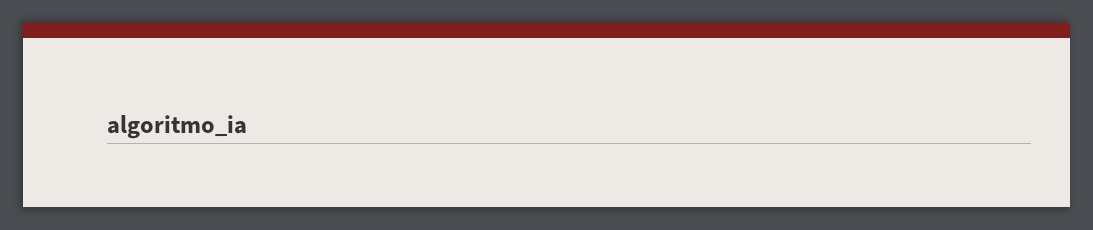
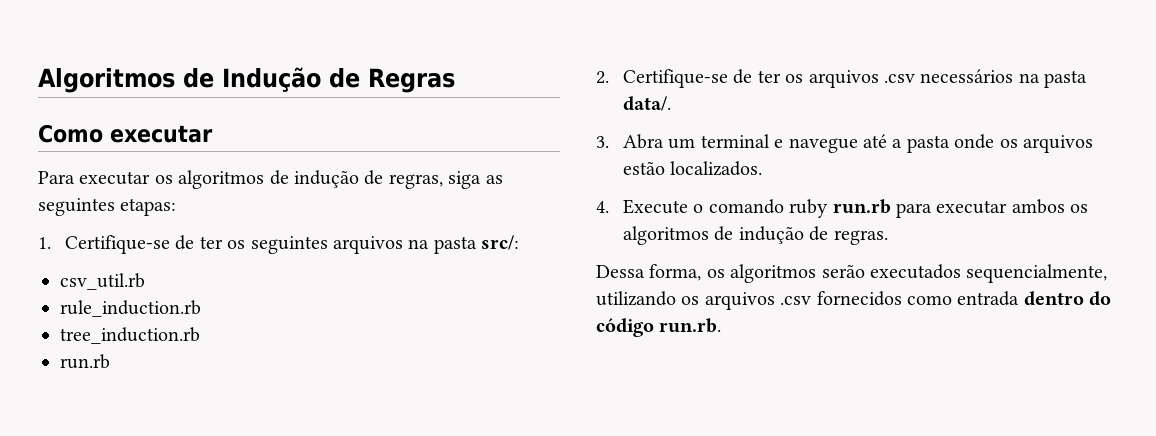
[107,115,247,139] algoritmo_ia -> [38,67,455,93] [38,124,213,143] [38,170,503,189] [38,198,177,216] [38,235,520,254] [60,273,145,290] [60,300,201,317] [60,327,200,344] [60,354,110,369] [596,69,1088,88] [622,96,671,111] [596,134,1093,153] [622,161,763,176] [596,199,1089,218] [622,226,888,245] [596,264,1108,283] [596,291,1112,310] [596,318,722,337] Algoritmos de Indução de Regras // Como executar // Para executar os algoritmos de indução de regras, siga as seguintes etapas: // 1. Certifique-se de ter os seguintes arquivos na pasta src/: // csv_util.rb // rule_induction.rb // tree_induction.rb // run.rb // 2. Certifique-se de ter os arquivos .csv necessários na pasta data/. // 3. Abra um terminal e navegue até a pasta onde os arquivos estão localizados. // 4. Execute o comando ruby run.rb para executar ambos os algoritmos de indução de regras. // Dessa forma, os algoritmos serão executados sequencialmente, utilizando os arquivos .csv fornecidos como entrada dentro do código run.rb.

